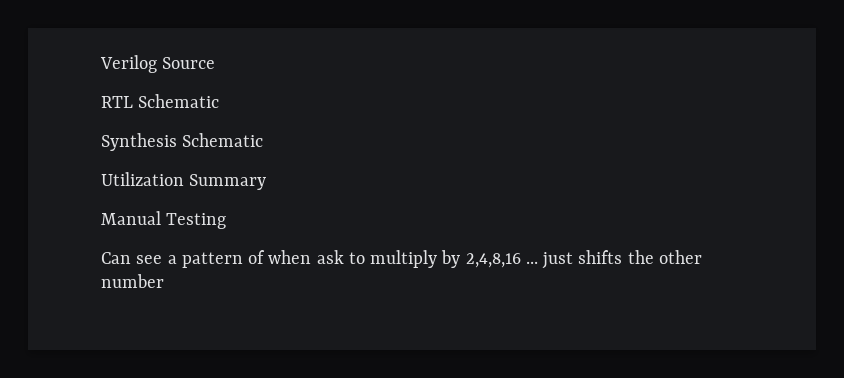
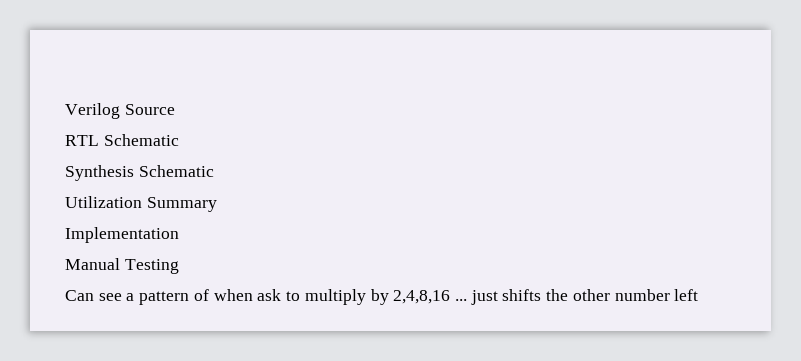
(267, 182) none -> [65,227,179,243] // Implementation
(164, 281) none -> [674,289,699,301] left

